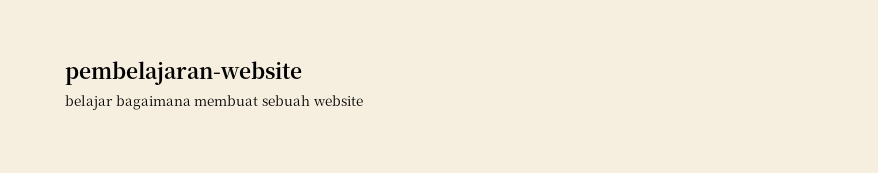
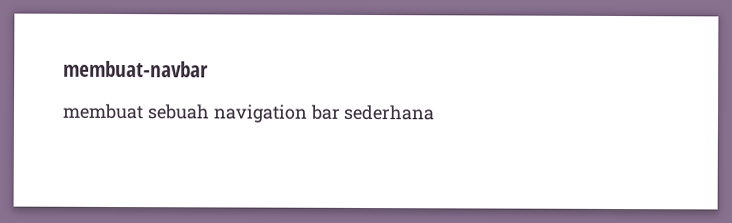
[65,61,302,85] [65,95,363,110] pembelajaran-website // belajar bagaimana membuat sebuah website -> [63,60,209,78] [62,103,436,123] membuat-navbar // membuat sebuah navigation bar sederhana

